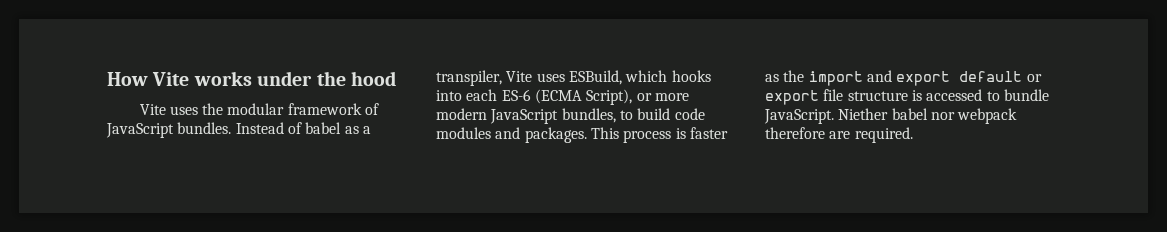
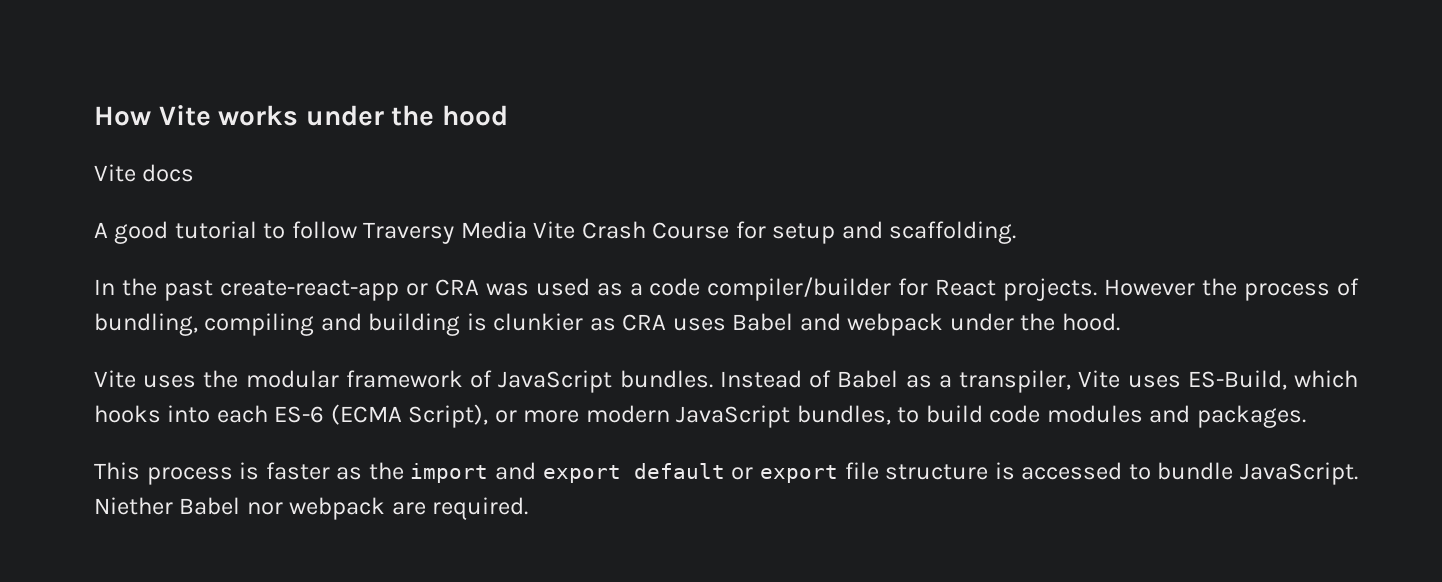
(396, 78) none -> [94,164,195,182] [94,221,1017,244] [94,277,1359,301] [94,313,1120,336] // Vite docs // A good tutorial to follow Traversy Media Vite Crash Course for setup and scaffolding. // In the past create-react-app or CRA was used as a code compiler/builder for React projects. However the process of bundling, compiling and building is clunkier as CRA uses Babel and webpack under the hood.
[305,122,342,134] babel -> [837,370,899,388] Babel
[568,70,622,85] ESBuild, -> [1187,370,1287,390] ES-Build,
(587, 135) none -> (1306, 416) //
[891,108,928,120] babel -> [179,497,241,515] Babel
[765,127,825,139] therefore -> (386, 508) none

